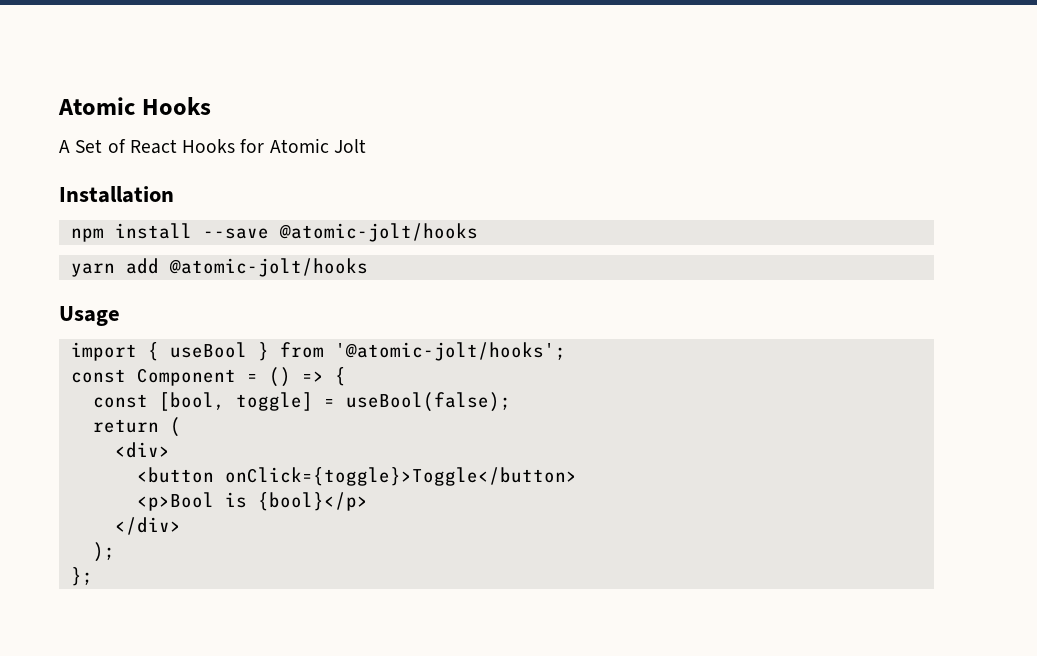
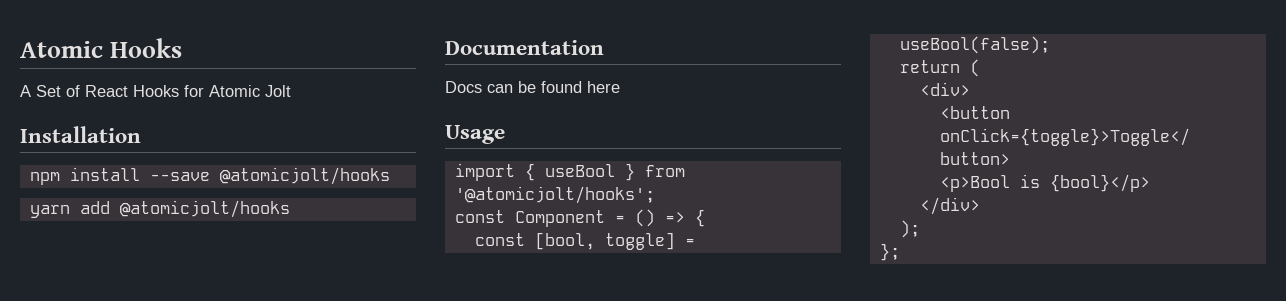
[278,223,478,242] @atomic-jolt/hooks -> [219,167,390,185] @atomicjolt/hooks
[168,258,368,277] @atomic-jolt/hooks -> [119,200,290,218] [445,40,604,55] [445,81,620,93] @atomicjolt/hooks // Documentation // Docs can be found here
[334,342,566,361] '@atomic-jolt/hooks'; -> [454,186,655,204] '@atomicjolt/hooks';

